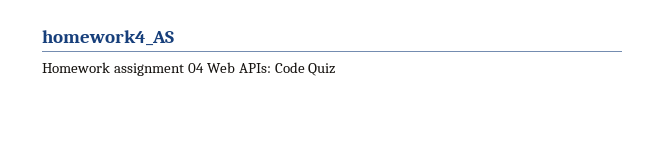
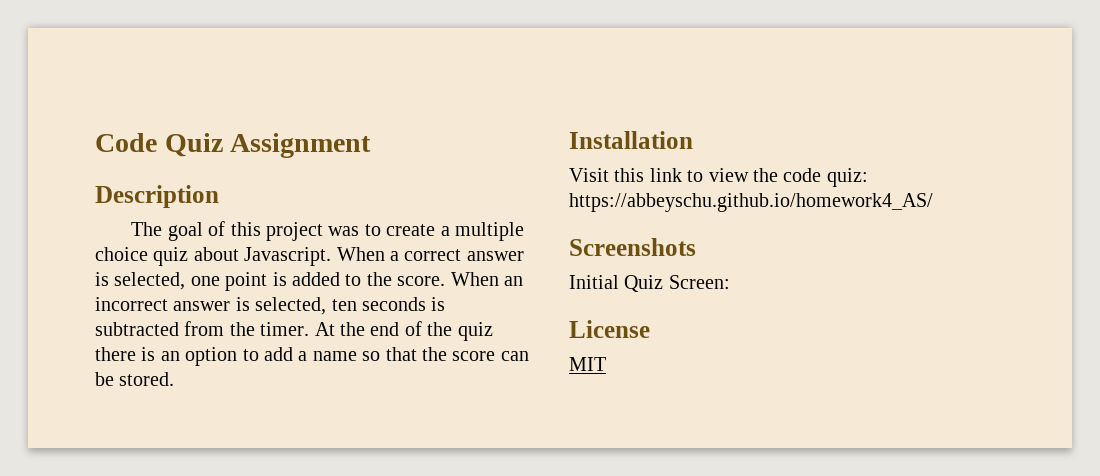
[42,30,174,46] [42,62,336,76] homework4_AS // Homework assignment 04 Web APIs: Code Quiz -> [95,133,372,158] [95,185,219,208] [131,221,524,241] [95,247,524,266] [95,272,523,291] [95,297,446,315] [95,321,493,341] [95,347,529,366] [95,372,175,386] [569,131,693,149] [569,168,868,187] [569,193,933,212] [569,238,696,256] [569,275,730,292] [569,320,650,338] [569,357,606,371] Code Quiz Assignment // Description // The goal of this project was to create a multiple choice quiz about Javascript. When a correct answer is selected, one point is added to the score. When an incorrect answer is selected, ten seconds is subtracted from the timer. At the end of the quiz there is an option to add a name so that the score can be stored. // Installation // Visit this link to view the code quiz: https://abbeyschu.github.io/homework4_AS/ // Screenshots // Initial Quiz Screen: // License // MIT

